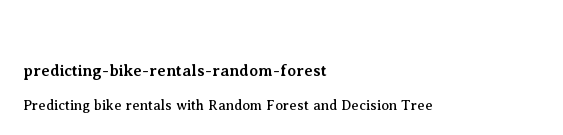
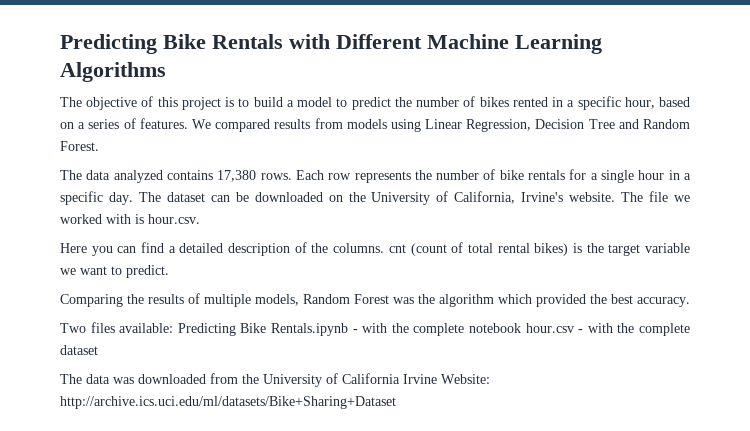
[23,64,327,80] [23,99,433,113] predicting-bike-rentals-random-forest // Predicting bike rentals with Random Forest and Decision Tree -> [60,34,602,54] [60,62,166,82] [60,96,690,110] [60,118,690,132] [60,141,99,151] [60,169,691,183] [60,191,690,205] [60,214,200,224] [60,242,691,256] [60,265,169,278] [60,293,690,307] [60,322,691,336] [60,345,98,355] [60,373,490,387] [60,396,396,409] Predicting Bike Rentals with Different Machine Learning Algorithms // The objective of this project is to build a model to predict the number of bikes rented in a specific hour, based on a series of features. We compared results from models using Linear Regression, Decision Tree and Random Forest. // The data analyzed contains 17,380 rows. Each row represents the number of bike rentals for a single hour in a specific day. The dataset can be downloaded on the University of California, Irvine's website. The file we worked with is hour.csv. // Here you can find a detailed description of the columns. cnt (count of total rental bikes) is the target variable we want to predict. // Comparing the results of multiple models, Random Forest was the algorithm which provided the best accuracy. // Two files available: Predicting Bike Rentals.ipynb - with the complete notebook hour.csv - with the complete dataset // The data was downloaded from the University of California Irvine Website: http://archive.ics.uci.edu/ml/datasets/Bike+Sharing+Dataset

